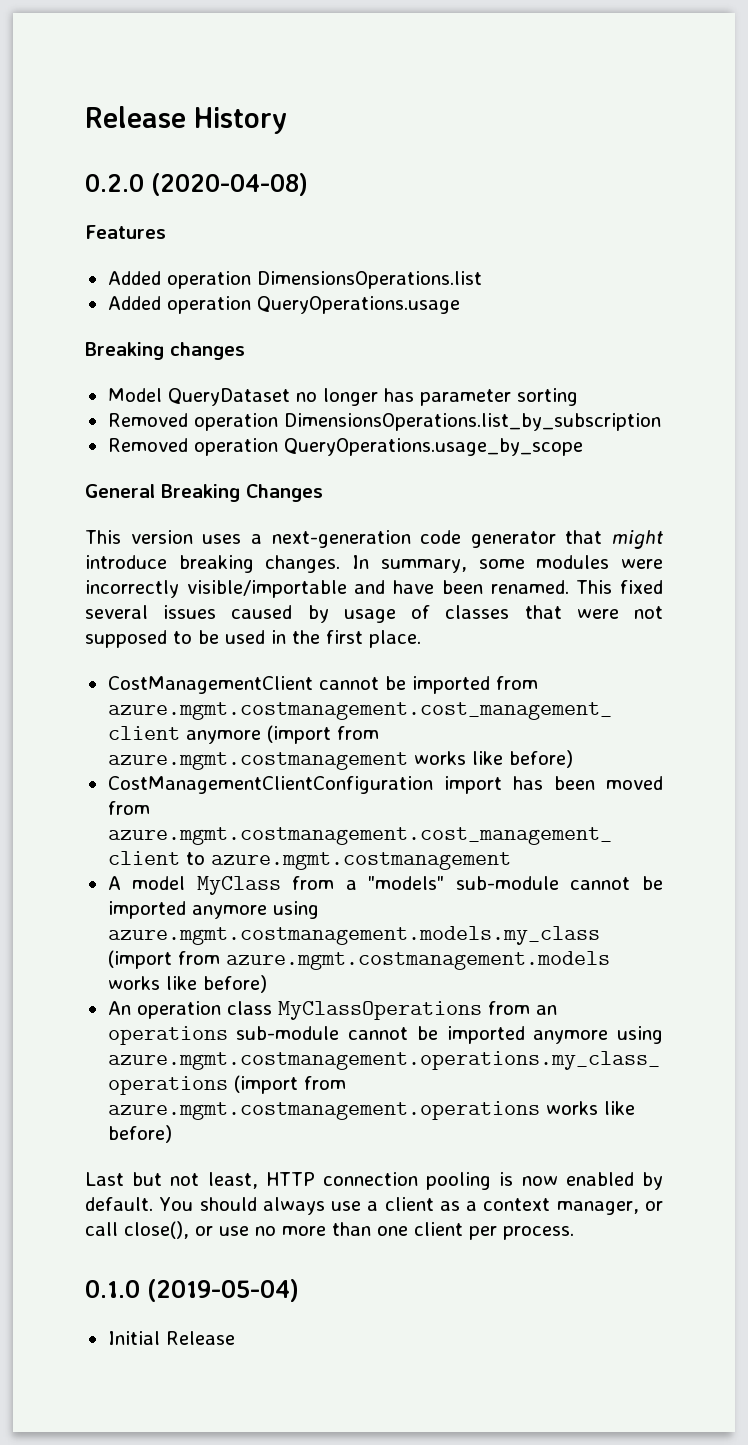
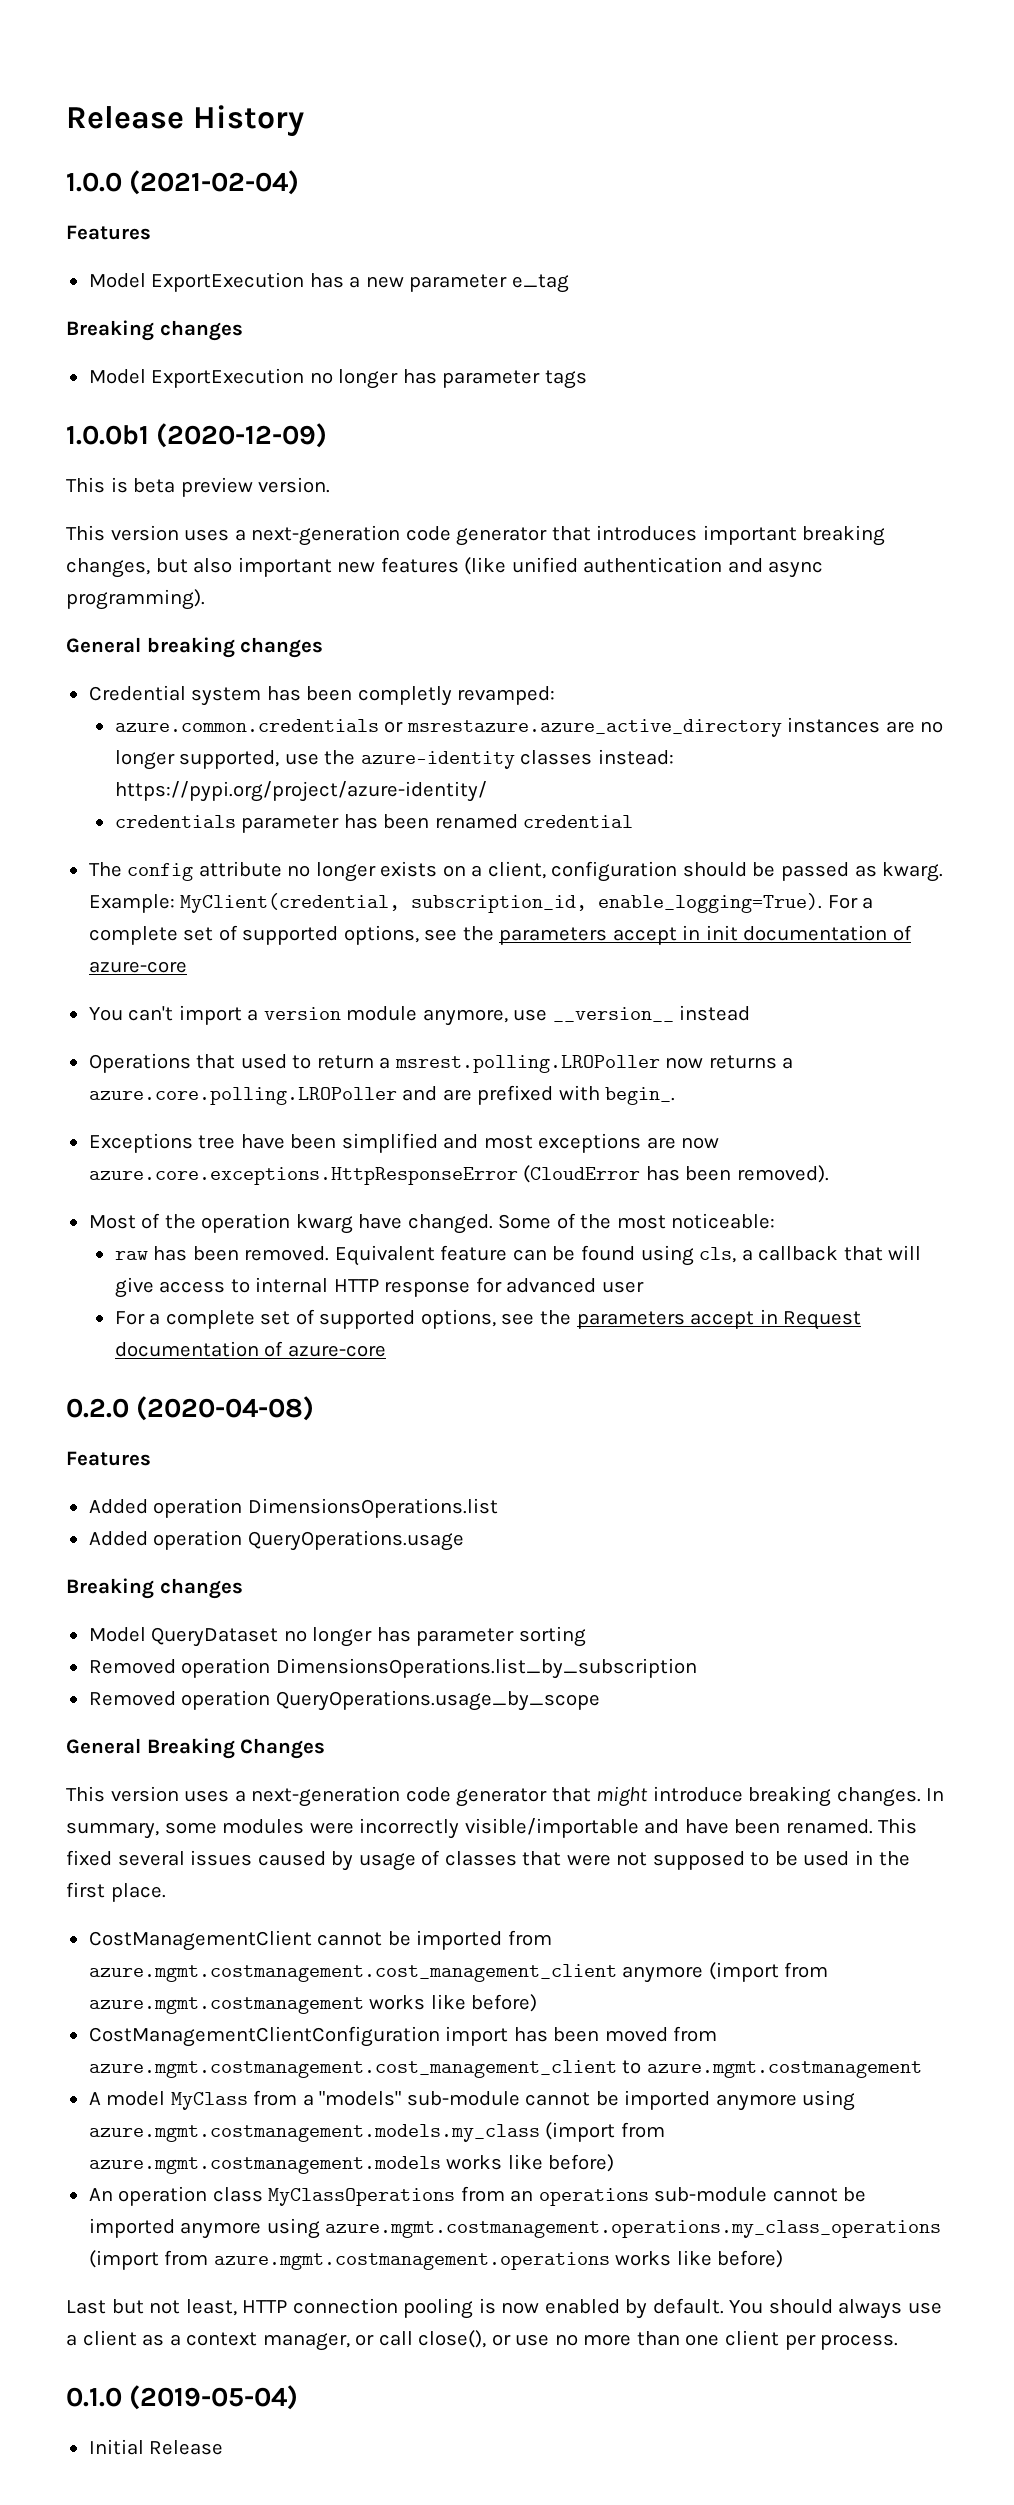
(287, 120) none -> [66,170,300,195] [66,225,151,240] [88,272,569,293] [66,320,243,341] [88,368,587,389] [66,423,328,448] [66,477,331,497] [66,525,886,546] [66,557,824,578] [66,589,205,610] [66,637,324,658] [88,685,556,706] [114,717,944,737] [114,749,674,770] [114,781,487,802] [114,814,634,833] [88,861,944,882] [88,893,874,913] [88,925,912,945] [88,961,187,973] [88,1005,751,1026] [88,1053,794,1073] [88,1085,676,1105] [88,1133,720,1153] [88,1165,829,1185] [88,1213,776,1234] [114,1245,922,1266] [114,1277,644,1298] [114,1309,862,1330] [114,1341,386,1357] // 1.0.0 (2021-02-04) // Features // Model ExportExecution has a new parameter e_tag // Breaking changes // Model ExportExecution no longer has parameter tags // 1.0.0b1 (2020-12-09) // This is beta preview version. // This version uses a next-generation code generator that introduces important breaking changes, but also important new features (like unified authentication and async programming). // General breaking changes // Credential system has been completly revamped: // azure.common.credentials or msrestazure.azure_active_directory instances are no longer supported, use the azure-identity classes instead: https://pypi.org/project/azure-identity/ // credentials parameter has been renamed credential // The config attribute no longer exists on a client, configuration should be passed as kwarg. Example: MyClient(credential, subscription_id, enable_logging=True). For a complete set of supported options, see the parameters accept in init documentation of azure-core // You can't import a version module anymore, use __version__ instead // Operations that used to return a msrest.polling.LROPoller now returns a azure.core.polling.LROPoller and are prefixed with begin_. // Exceptions tree have been simplified and most exceptions are now azure.core.exceptions.HttpResponseError (CloudError has been removed). // Most of the operation kwarg have changed. Some of the most noticeable: // raw has been removed. Equivalent feature can be found using cls, a callback that will give access to internal HTTP response for advanced user // For a complete set of supported options, see the parameters accept in Request documentation of azure-core

